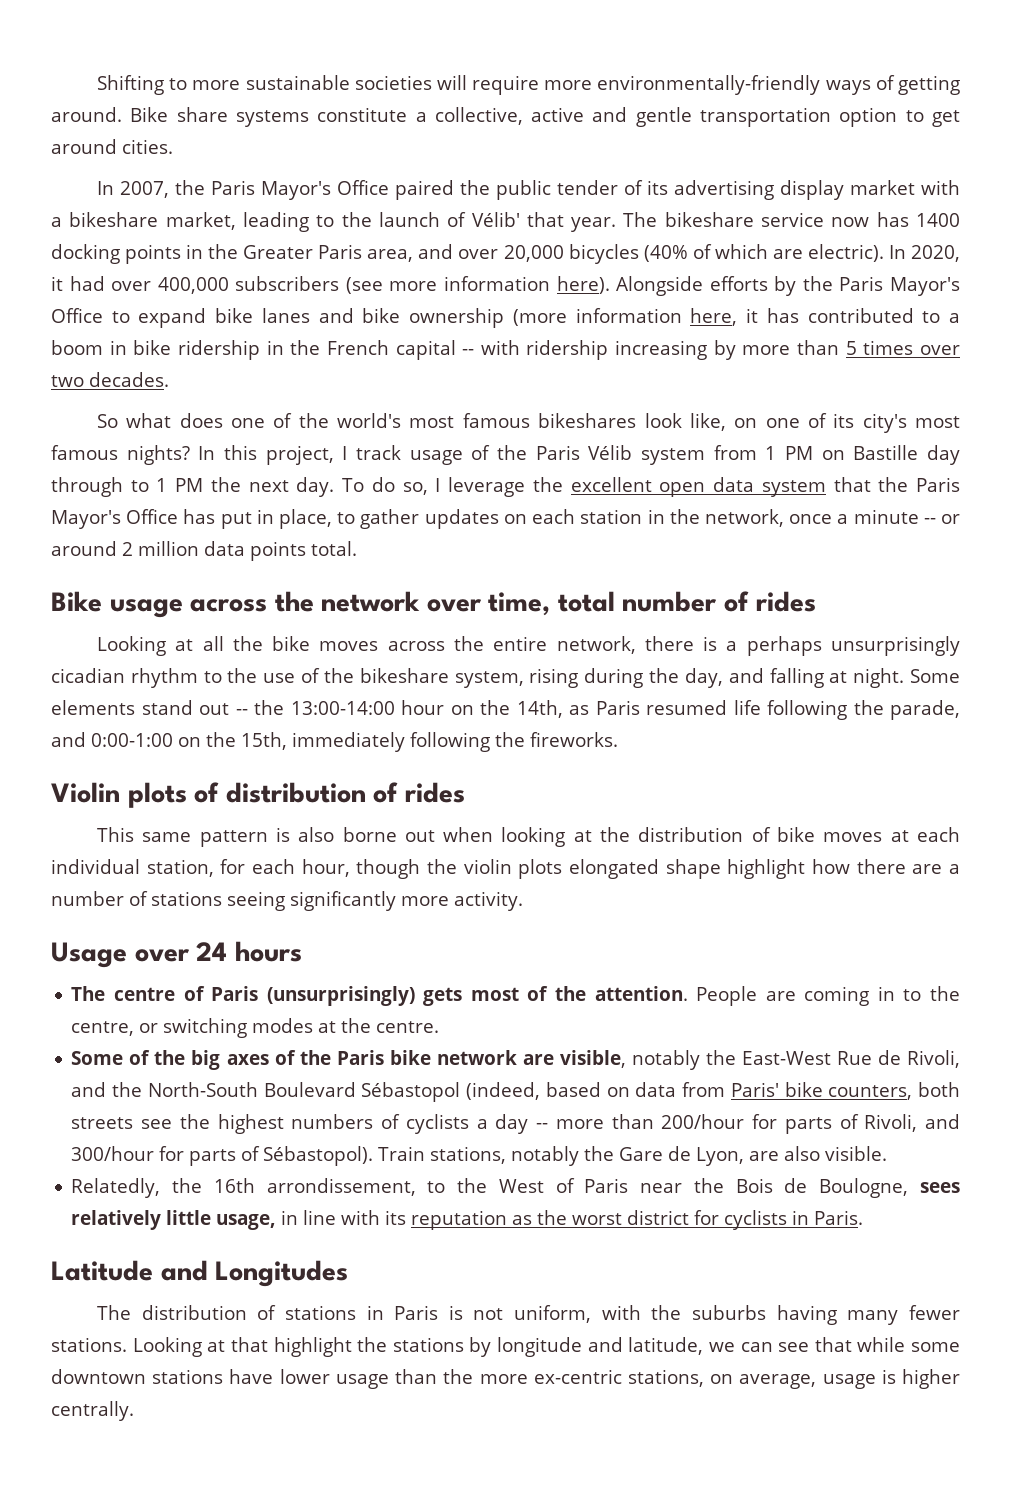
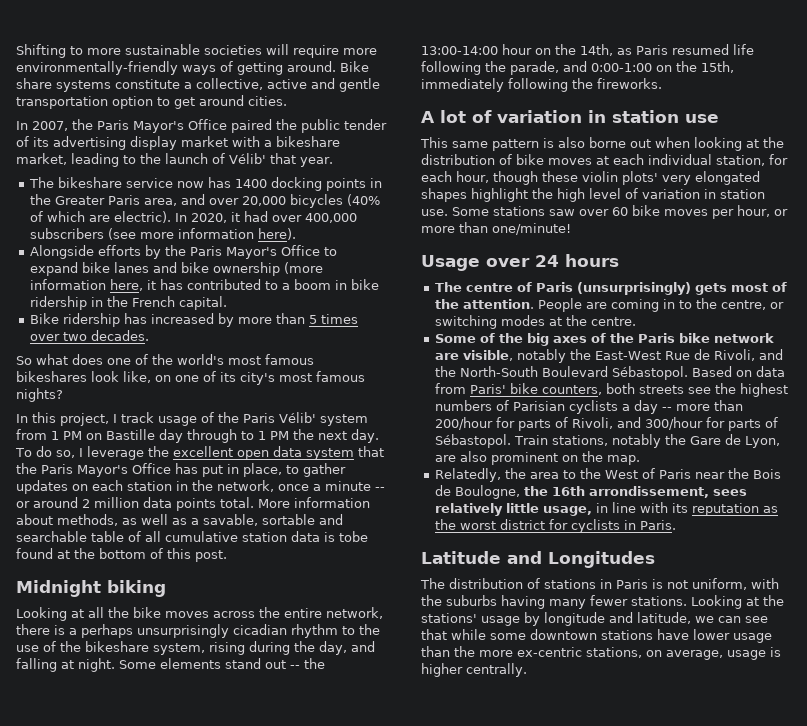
(617, 224) none -> (333, 162) //
(610, 285) none -> (297, 234) //
[395,340,708,360] capital -- with ridership increasing -> [179,296,228,310] [30,313,215,327] capital. // Bike ridership has increased
(190, 455) none -> (63, 395) //
[588,445,633,460] Vélib -> [279,412,316,423] Vélib'
[51,591,816,618] // Bike usage across the network over time, total number of rides -> [258,497,370,508] [16,514,343,526] [16,531,368,542] [16,548,227,562] [16,580,166,597] More information about methods, as well as a savable, sortable and searchable table of all cumulative station data is tobe found at the bottom of this post. // Midnight biking
[51,782,465,808] Violin plots of distribution of rides -> [421,110,719,123] A lot of variation in station use
[427,859,960,879] [51,891,523,911] the violin plots elongated shape highlight how there are a number of stations seeing significantly more activity. -> [542,171,760,185] [421,188,765,202] [421,205,788,219] [421,222,571,235] these violin plots' very elongated shapes highlight the high level of variation in station use. Some stations saw over 60 bike moves per hour, or more than one/minute!
[361,1082,601,1102] Sébastopol (indeed, based -> [612,366,733,380] Sébastopol. Based
(401, 1121) none -> [513,401,566,411] Parisian
[263,1146,374,1166] Sébastopol). -> [435,434,512,448] Sébastopol.
[825,1146,888,1161] visible. -> [491,451,641,465] prominent on the map.
[213,1178,416,1196] 16th arrondissement, -> [530,472,560,479] area
(909, 1188) none -> [524,486,710,498] the 16th arrondissement,
[230,1337,464,1357] that highlight the stations -> [763,595,784,606] [421,613,520,626] the stations' usage

